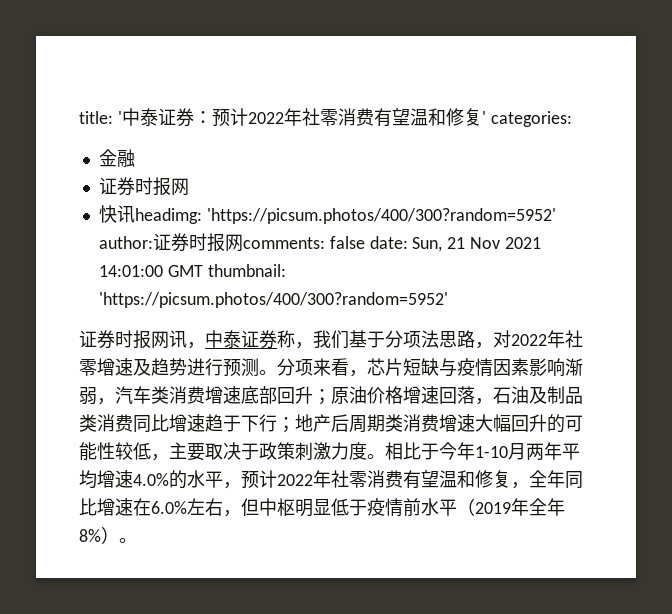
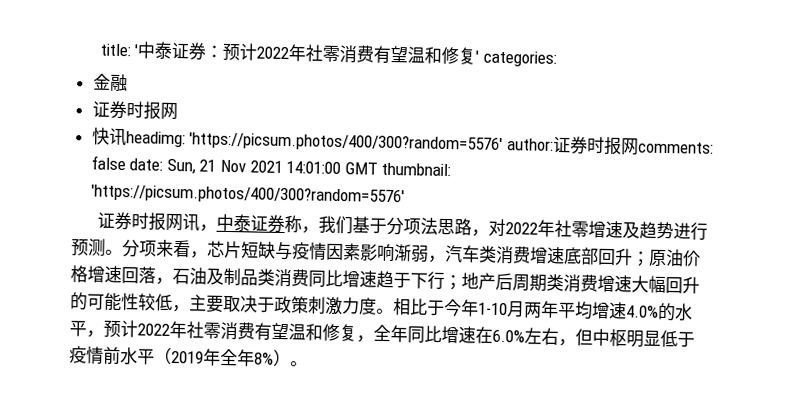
[206,208,556,224] 'https://picsum.photos/400/300?random=5952' -> [189,132,504,154] 'https://picsum.photos/400/300?random=5576'
[98,292,448,308] 'https://picsum.photos/400/300?random=5952' -> [90,184,405,206] 'https://picsum.photos/400/300?random=5576'

